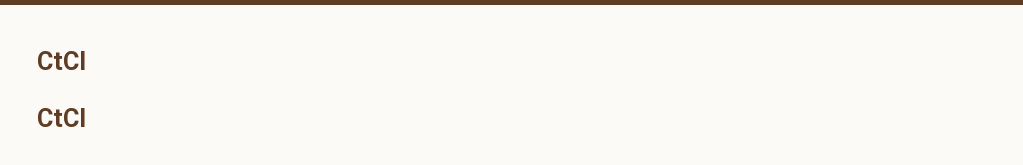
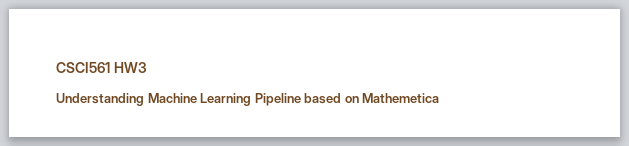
[37,51,86,70] [37,108,86,127] CtCI // CtCI -> [56,62,147,73] [56,93,440,106] CSCI561 HW3 // Understanding Machine Learning Pipeline based on Mathemetica

